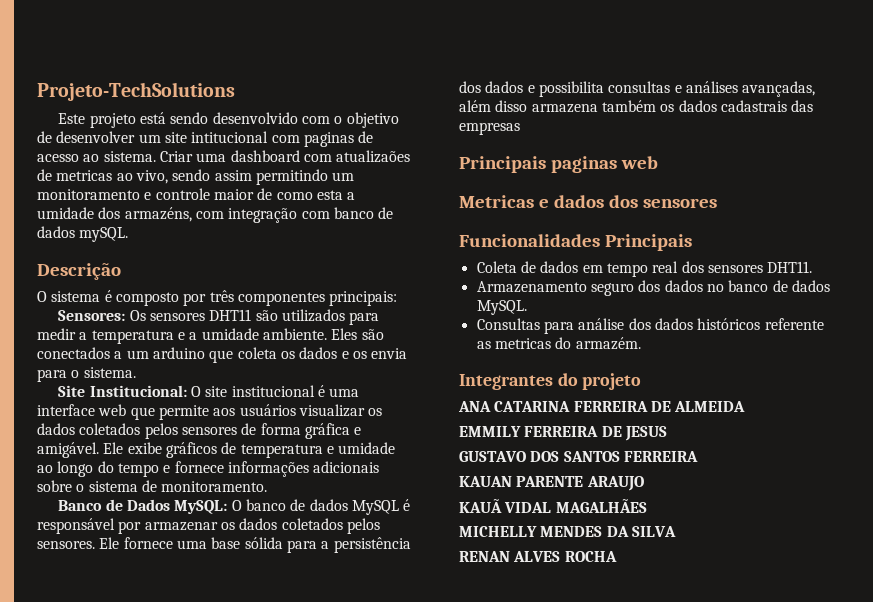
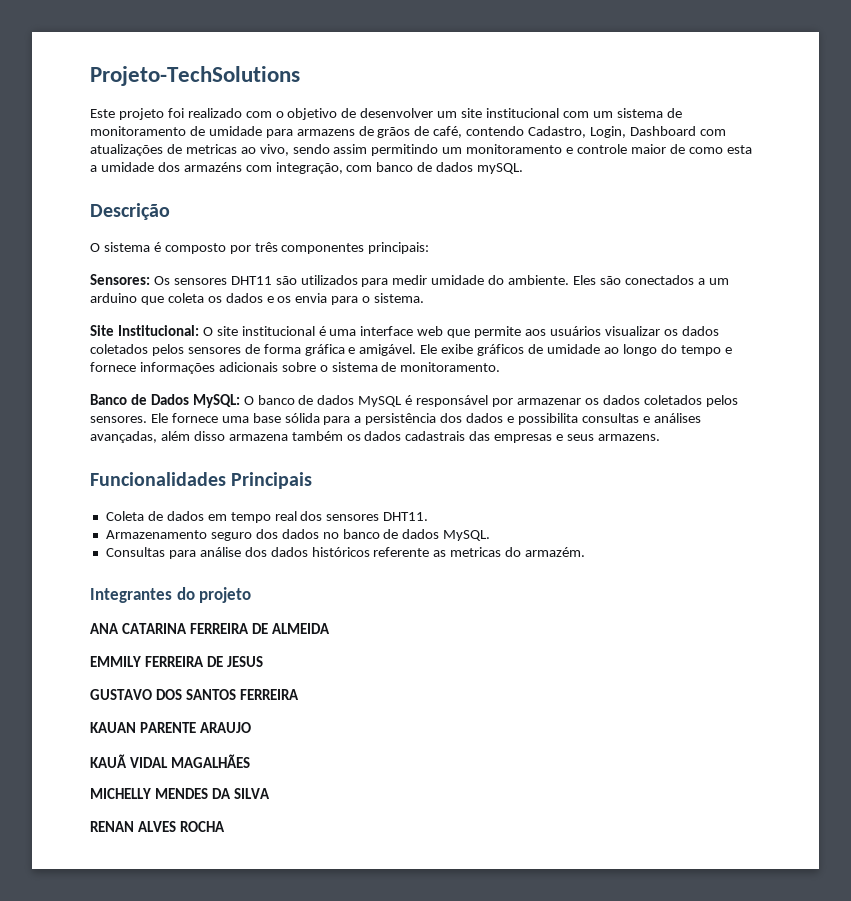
[140,112,298,124] está sendo desenvolvido -> [167,108,242,118] foi realizado
[191,131,374,147] [37,150,411,163] intitucional com paginas de acesso ao sistema. Criar uma dashboard com atualizaões -> [486,108,682,118] [90,126,726,138] [90,144,163,156] institucional com um sistema de monitoramento de umidade para armazens de grãos de café, contendo Cadastro, Login, Dashboard com atualizações
[124,207,298,223] armazéns, com integração -> [183,162,343,174] armazéns com integração,
[79,328,259,344] a temperatura e a umidade -> [431,275,505,285] umidade do
[240,444,334,458] temperatura e -> (544, 349) none
[459,156,658,173] [459,195,717,208] // Principais paginas web // Metricas e dados dos sensores -> [556,434,660,441] e seus armazens.

